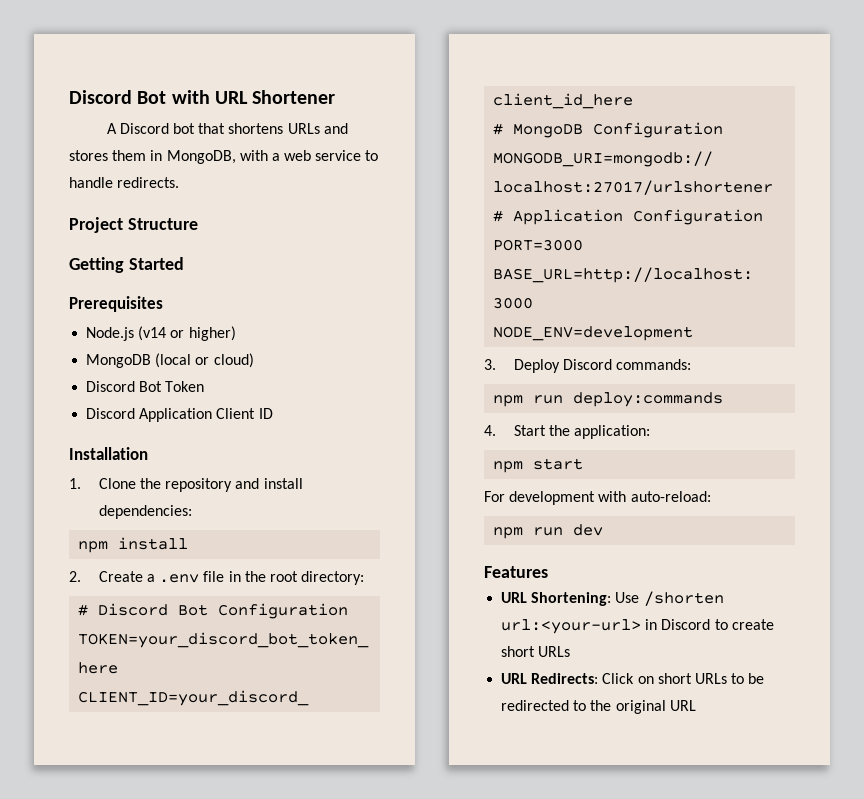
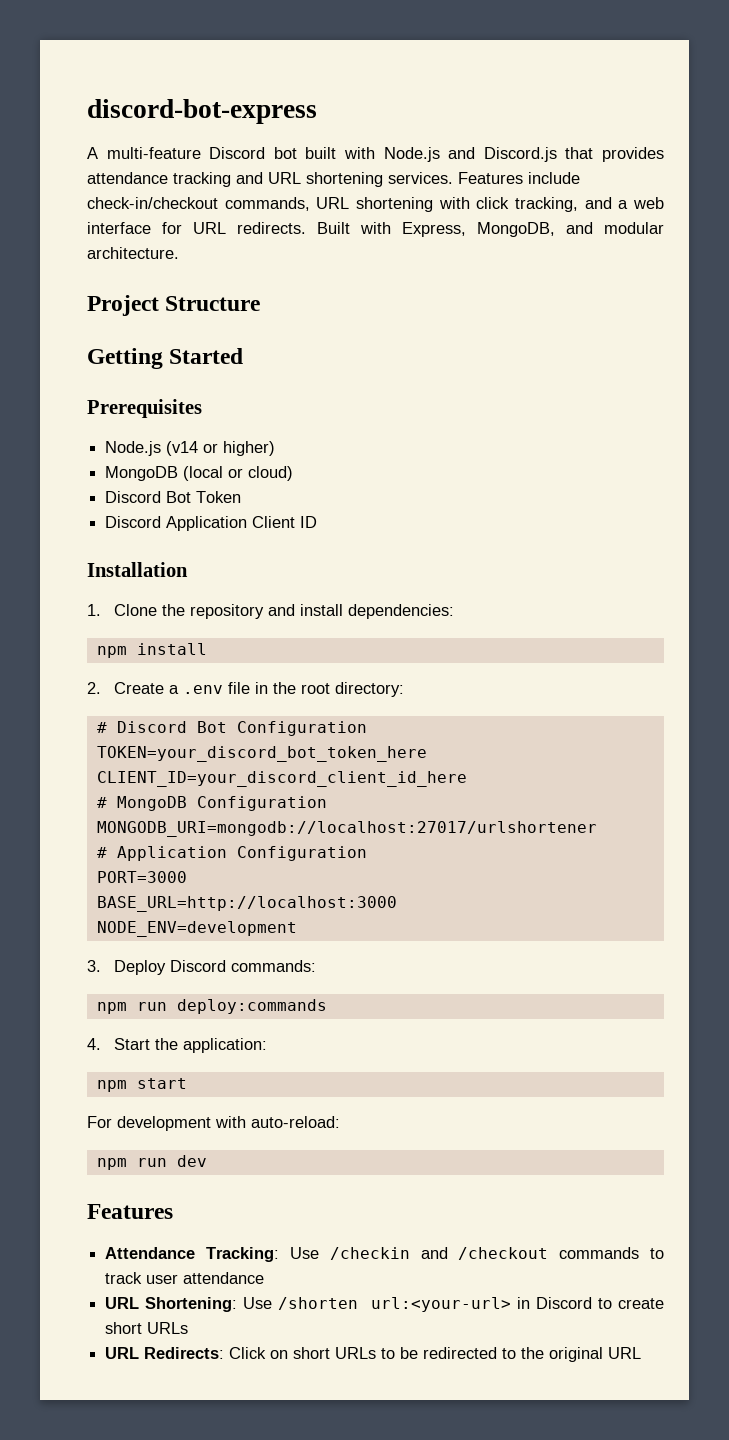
[69,90,336,104] Discord Bot with URL Shortener -> [87,99,317,124] discord-bot-express
(117, 128) none -> [106,147,201,159] multi-feature
[198,123,348,134] [69,150,379,164] [69,177,180,188] that shortens URLs and stores them in MongoDB, with a web service to handle redirects. -> [305,147,665,162] [87,172,580,187] [87,197,664,212] [87,222,664,237] [87,247,179,259] built with Node.js and Discord.js that provides attendance tracking and URL shortening services. Features include check-in/checkout commands, URL shortening with click tracking, and a web interface for URL redirects. Built with Express, MongoDB, and modular architecture.
(548, 572) none -> [105,1247,664,1262] [105,1272,265,1284] // Attendance Tracking: Use /checkin and /checkout commands to track user attendance

